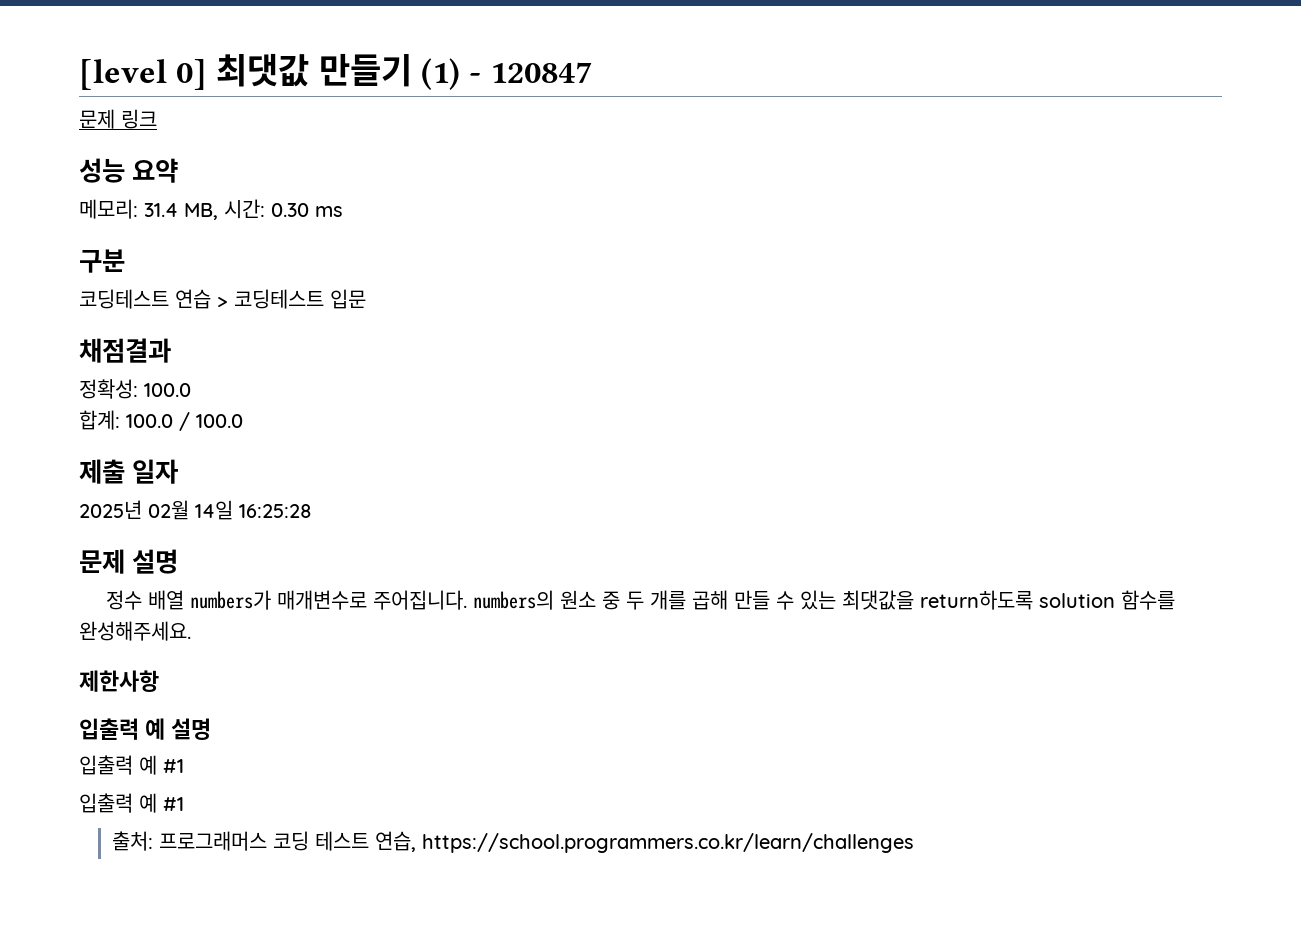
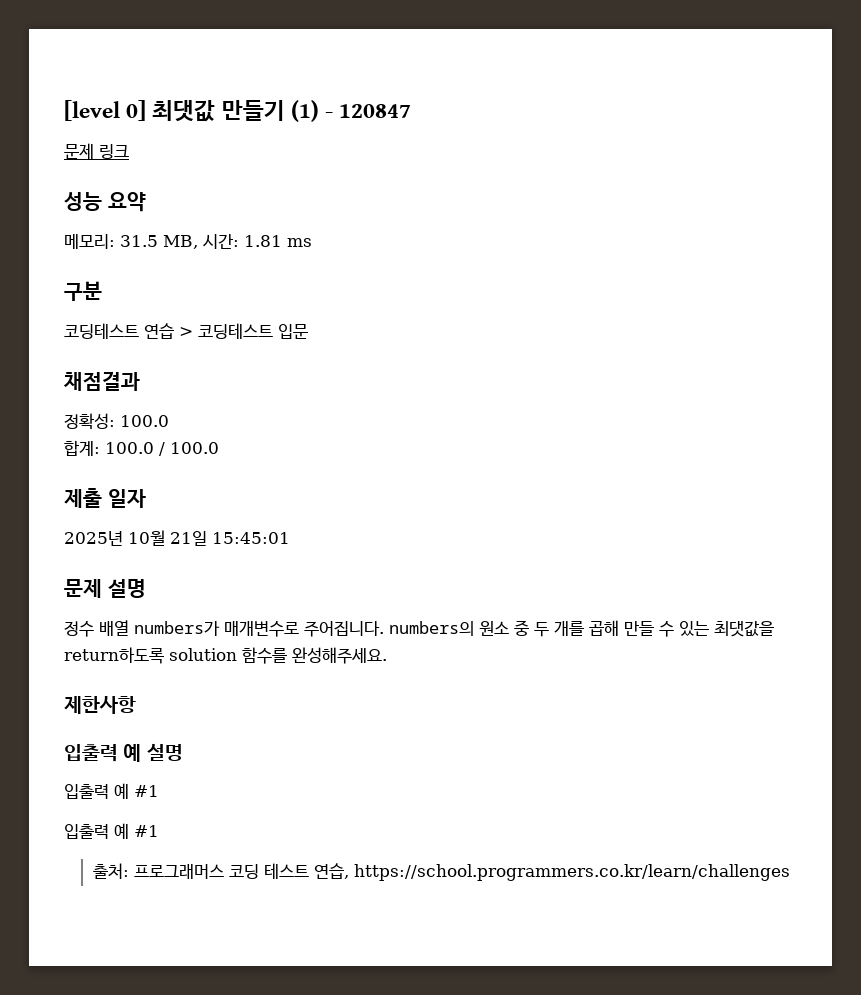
[144,203,178,217] 31.4 -> [120,235,158,247] 31.5
[271,203,309,217] 0.30 -> [244,235,282,247] 1.81
[148,500,312,520] 02월 14일 16:25:28 -> [128,530,290,546] 10월 21일 15:45:01

